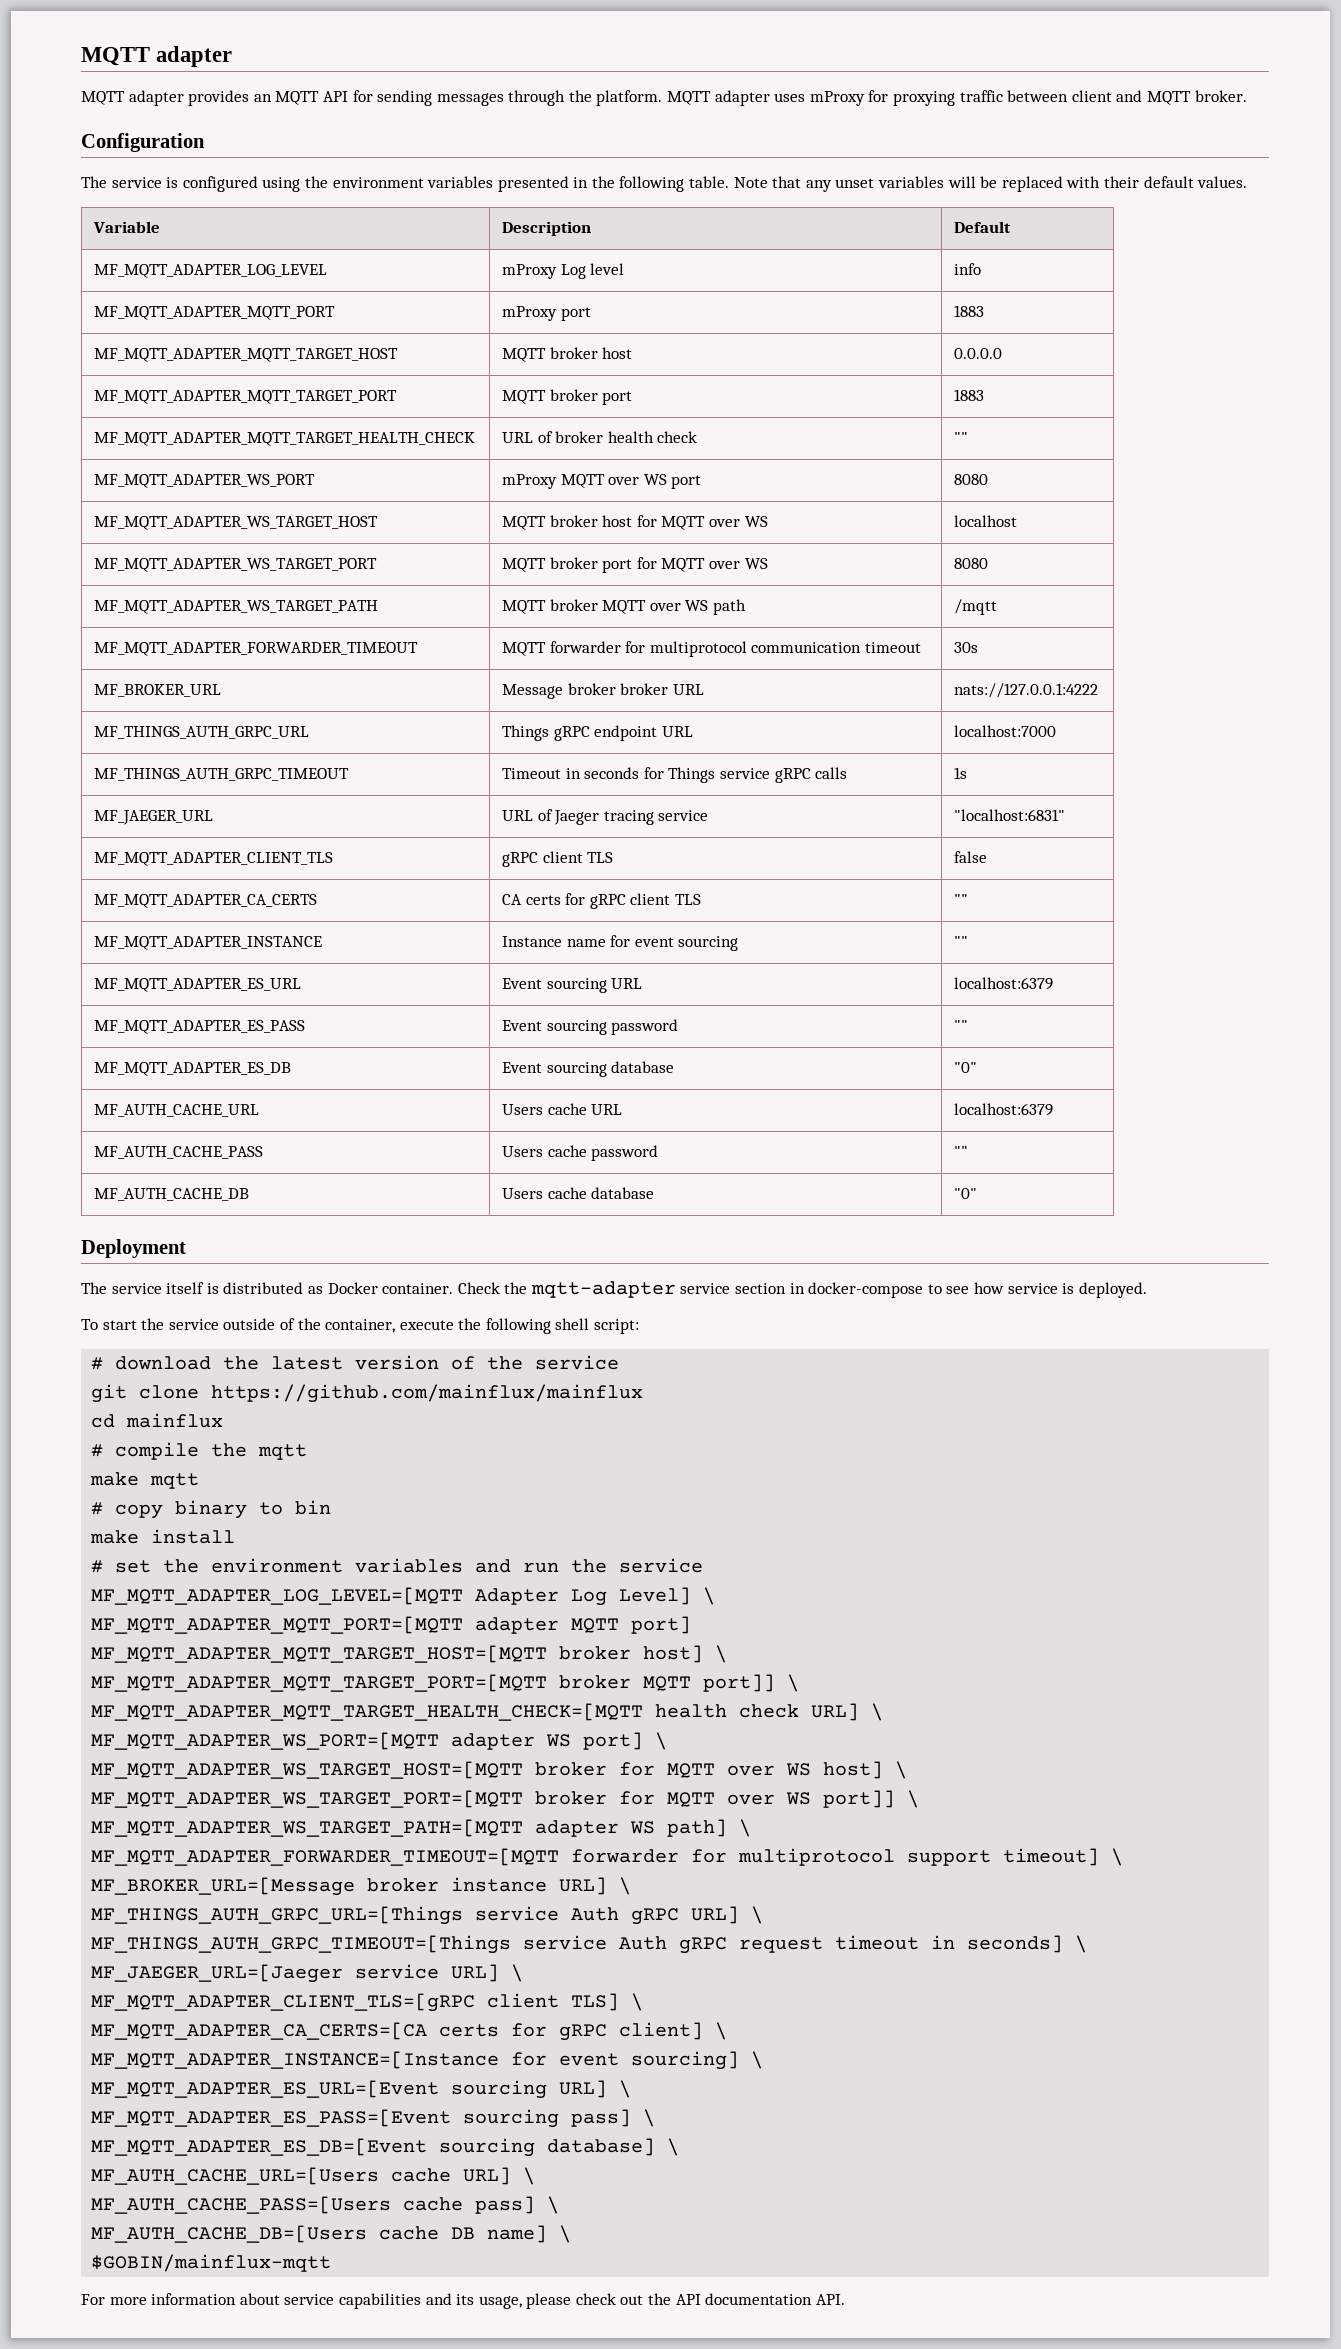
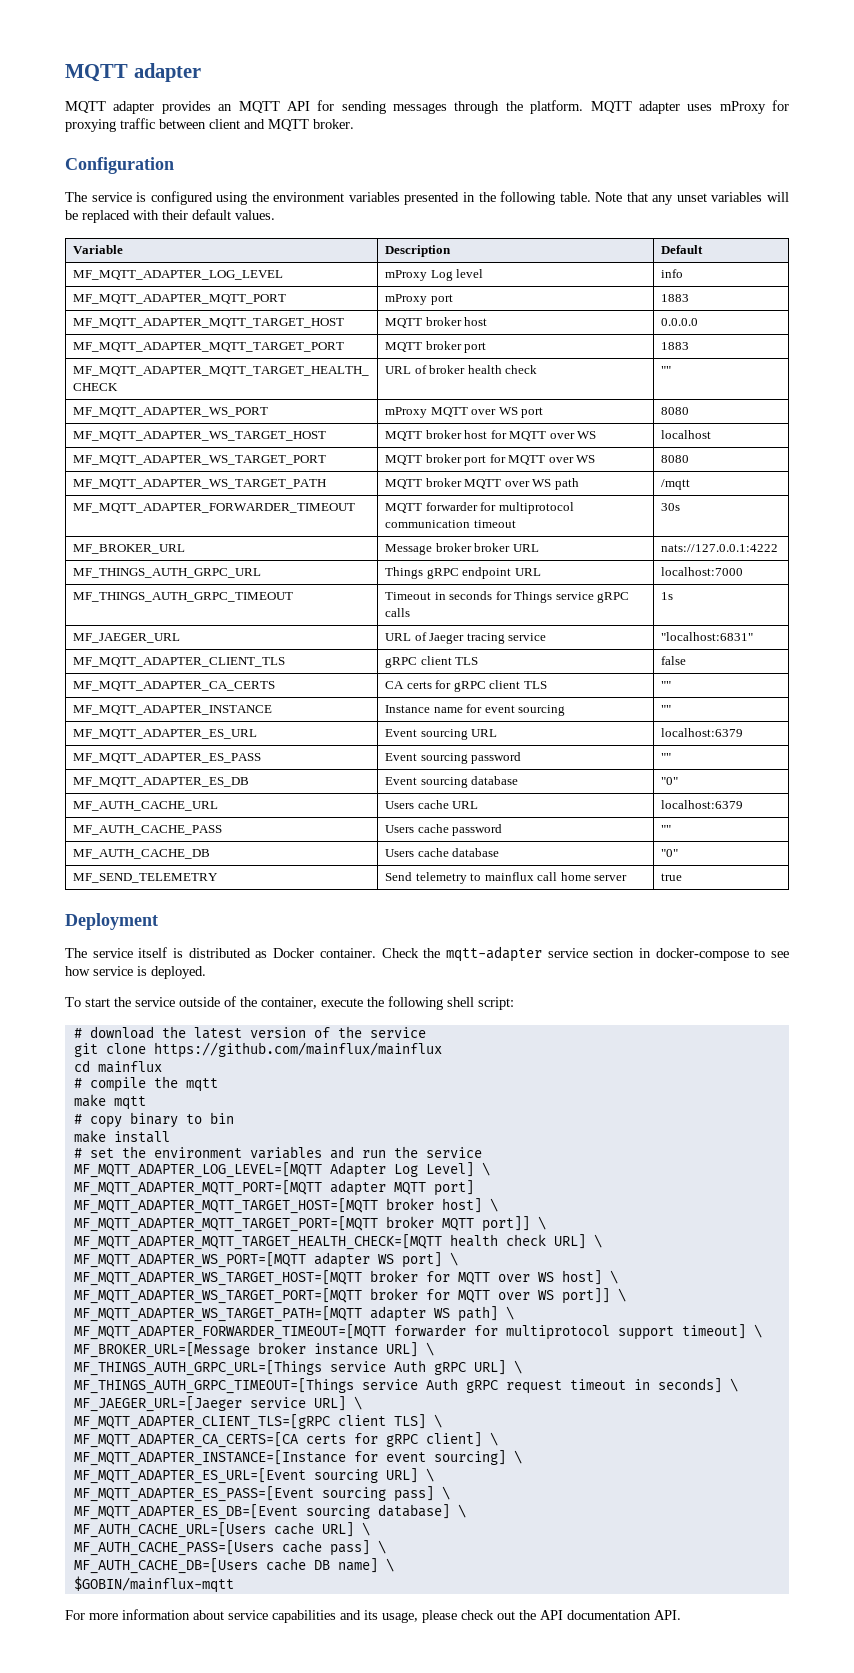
(978, 1193) none -> [73,873,219,883] [385,872,628,884] [661,873,683,881] // MF_SEND_TELEMETRY | Send telemetry to mainflux call home server | true

